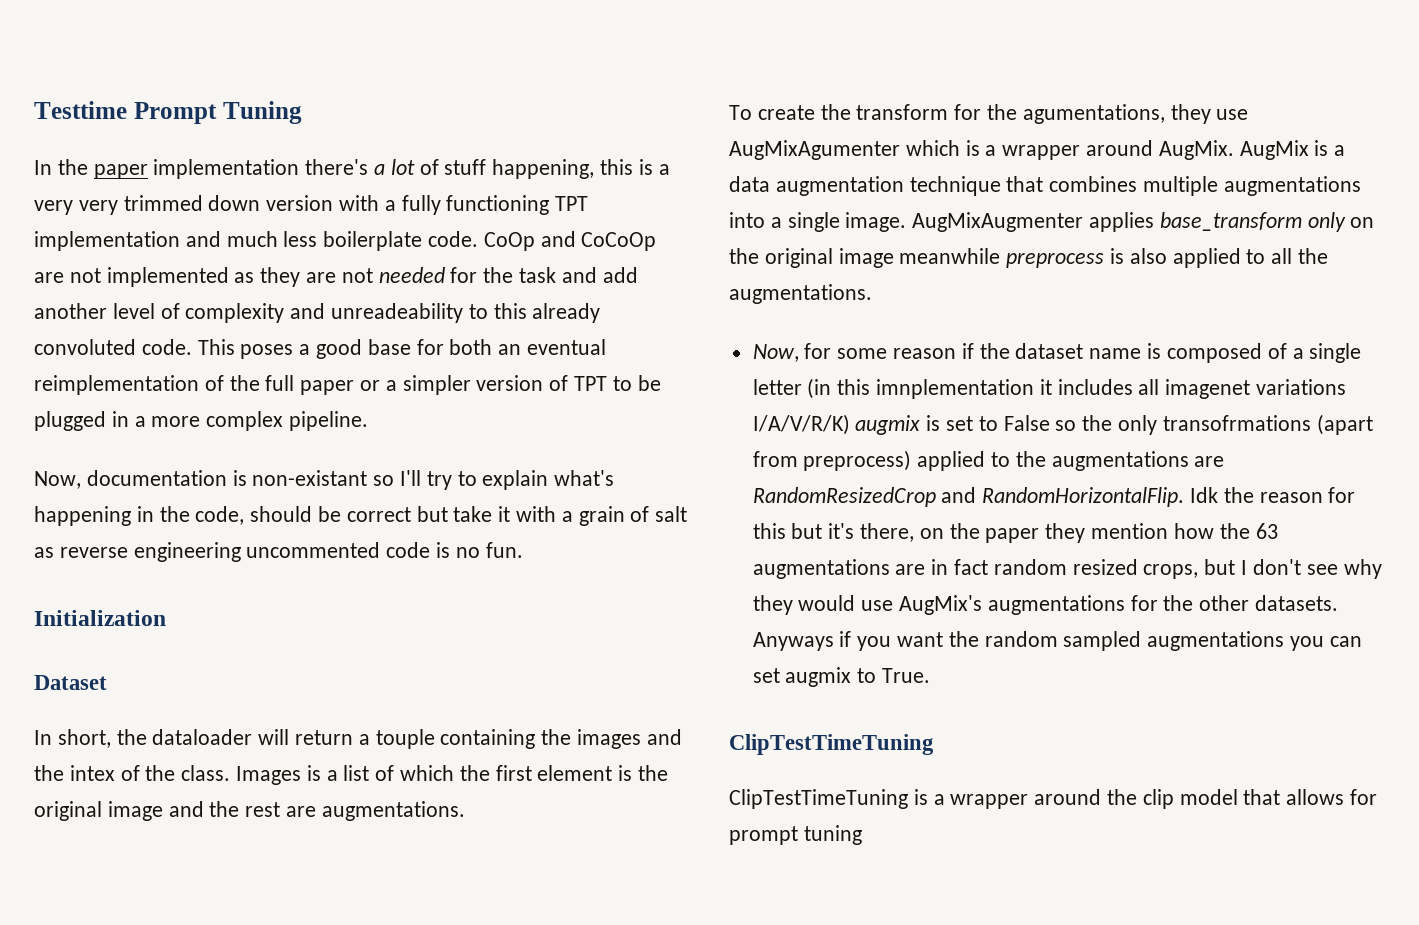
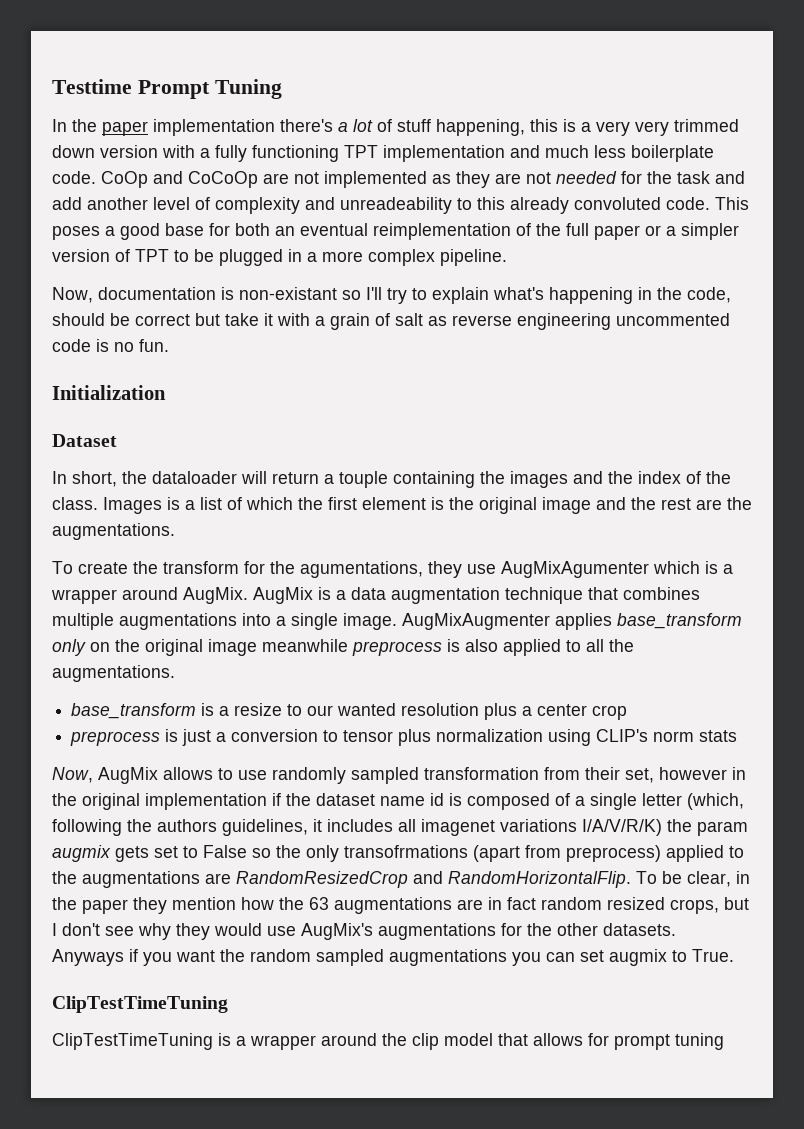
[69,765,115,781] intex -> [638,471,681,484] index
(317, 811) none -> [727,497,752,510] the
[752,343,957,362] Now, for some reason -> [71,703,628,720] [70,729,738,746] [52,767,746,784] [52,793,267,810] base_transform is a resize to our wanted resolution plus a center crop // preprocess is just a conversion to tensor plus normalization using CLIP's norm stats // Now, AugMix allows to use randomly sampled transformation from their set, however in the original implementation
(1142, 353) none -> [430,793,444,806] id
[807,378,1035,399] (in this imnplementation -> [687,793,744,810] [52,819,308,836] (which, following the authors guidelines,
[855,415,941,435] augmix is -> [667,819,748,836] [52,845,149,862] the param augmix gets
[1190,487,1356,503] [752,523,944,542] Idk the reason for this but it's there, on -> [636,871,750,887] To be clear, in

